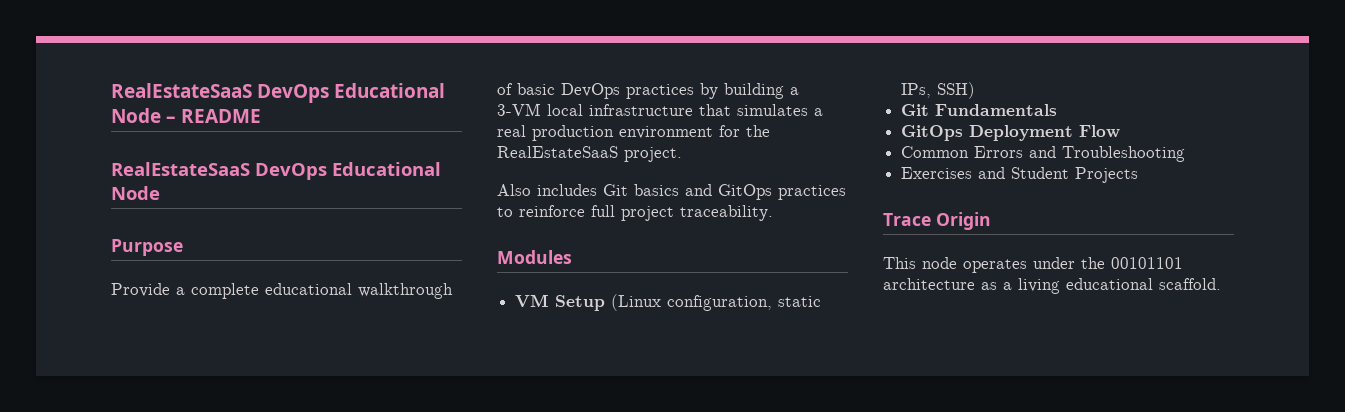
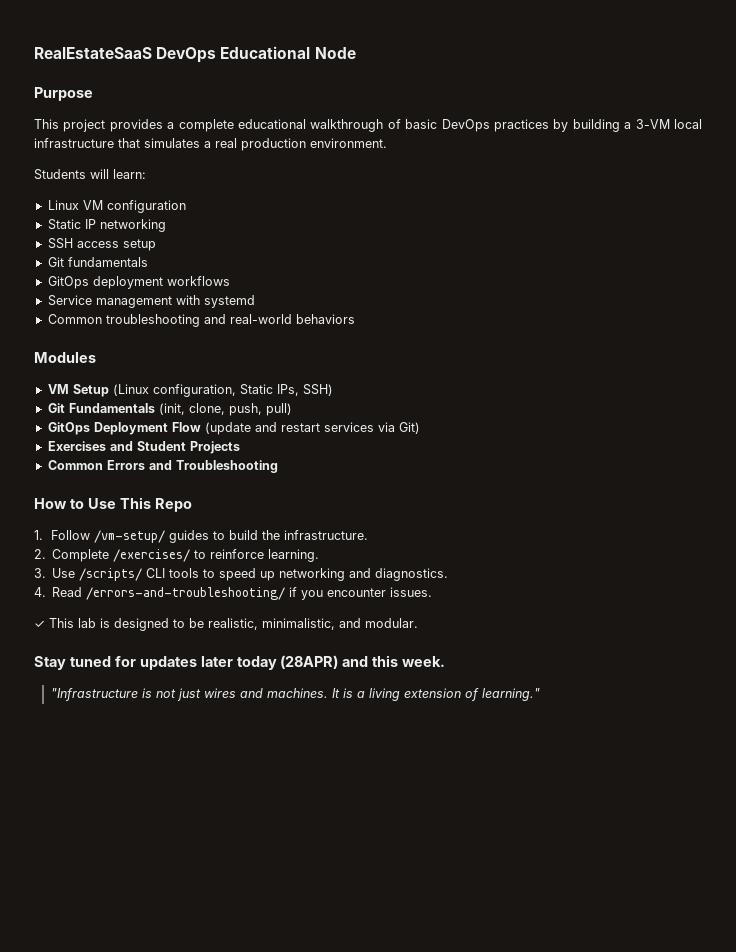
[111,83,446,103] [111,108,262,123] [111,162,441,180] [111,186,160,200] [111,239,183,256] [111,283,170,297] RealEstateSaaS DevOps Educational Node – README // RealEstateSaaS DevOps Educational Node // Purpose // Provide -> [34,46,356,63] [34,87,93,101] [34,119,163,132] RealEstateSaaS DevOps Educational Node // Purpose // This project provides
[619,125,770,139] [497,146,682,162] [497,184,846,200] [497,205,773,221] environment for the RealEstateSaaS project. // Also includes Git basics and GitOps practices to reinforce full project traceability. -> [310,138,387,148] [34,169,146,180] [47,200,186,213] [47,219,166,232] [47,238,156,251] [47,257,148,267] [47,276,230,289] [47,295,255,308] [47,314,355,327] environment. // Students will learn: // Linux VM configuration // Static IP networking // SSH access setup // Git fundamentals // GitOps deployment workflows // Service management with systemd // Common troubleshooting and real-world behaviors
[778,296,822,307] static -> [239,384,273,395] Static
(1058, 110) none -> [158,403,292,416] (init, clone, push, pull)
[901,146,1186,162] [901,167,1139,183] [883,212,991,230] [883,257,1183,273] [883,278,1221,294] // Common Errors and Troubleshooting // Exercises and Student Projects // Trace Origin // This node operates under the 00101101 architecture as a living educational scaffold. -> [204,422,420,435] [47,441,240,454] [47,460,278,473] [34,497,192,512] [34,530,368,543] [34,549,320,562] [34,568,449,581] [34,587,433,600] [34,618,418,631] [34,655,446,670] [50,688,540,701] (update and restart services via Git) // Exercises and Student Projects // Common Errors and Troubleshooting // How to Use This Repo // 1. Follow /vm-setup/ guides to build the infrastructure. // 2. Complete /exercises/ to reinforce learning. // 3. Use /scripts/ CLI tools to speed up networking and diagnostics. // 4. Read /errors-and-troubleshooting/ if you encounter issues. // ✓ This lab is designed to be realistic, minimalistic, and modular. // Stay tuned for updates later today (28APR) and this week. // "Infrastructure is not just wires and machines. It is a living extension of learning."

